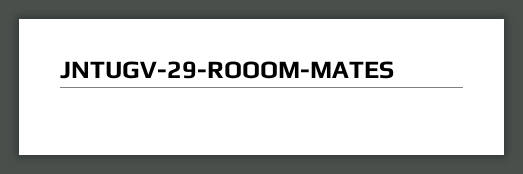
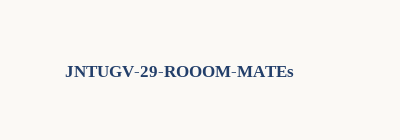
[60,61,394,79] JNTUGV-29-ROOOM-MATES -> [65,66,294,77] JNTUGV-29-ROOOM-MATEs

